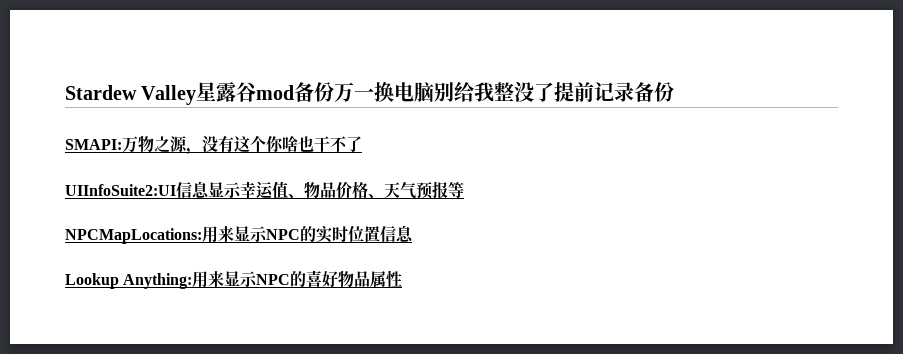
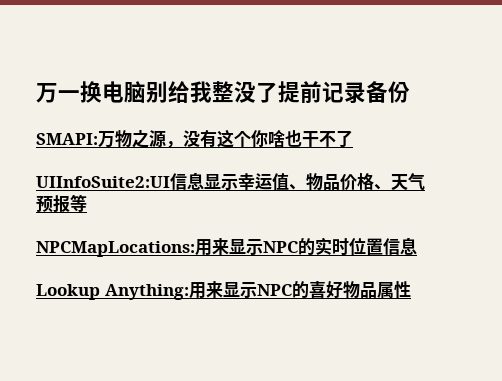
[65,81,335,105] Stardew Valley星露谷mod备份 -> (36, 93) none

